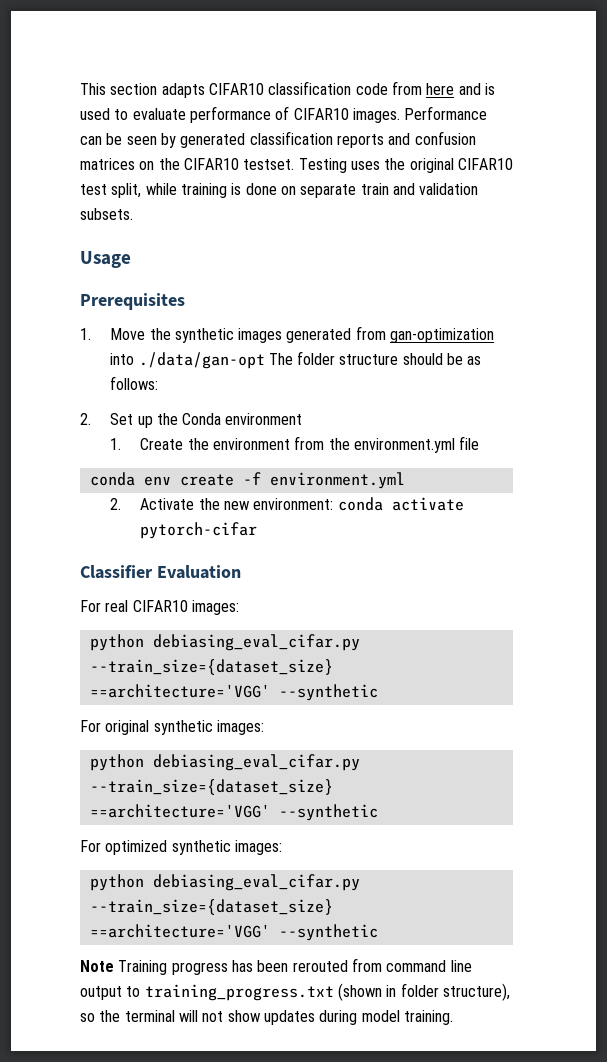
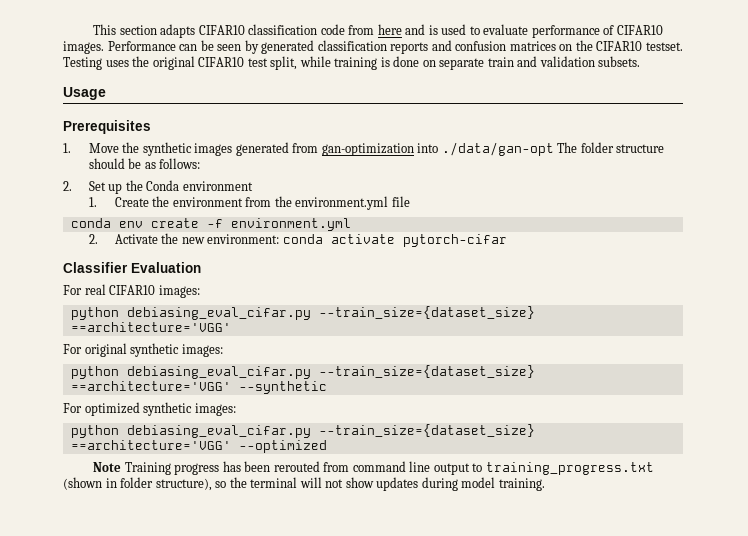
[278,684,378,701] --synthetic -> (231, 327) none
[278,924,378,941] --synthetic -> [238,440,327,453] --optimized

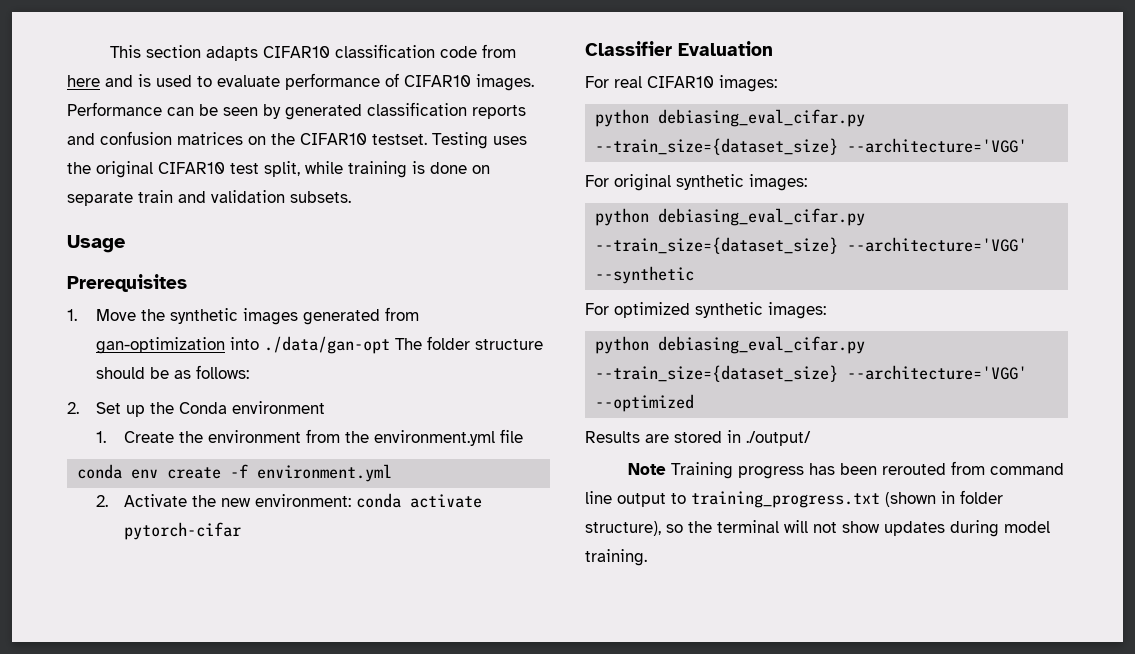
[70,322,231,332] ==architecture='VGG' -> [847,138,1028,153] --architecture='VGG'
[70,381,231,391] ==architecture='VGG' -> [847,237,1028,252] --architecture='VGG'
[70,440,231,450] ==architecture='VGG' -> [847,365,1028,380] --architecture='VGG'
(327, 446) none -> [585,430,811,446] // Results are stored in ./output/

